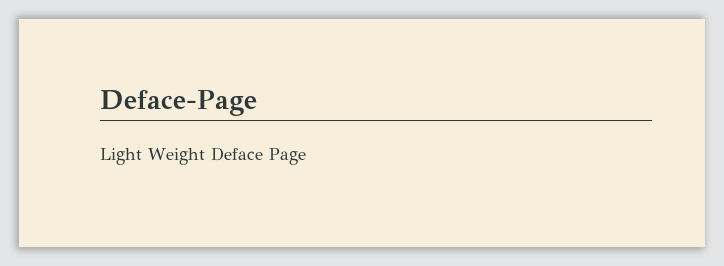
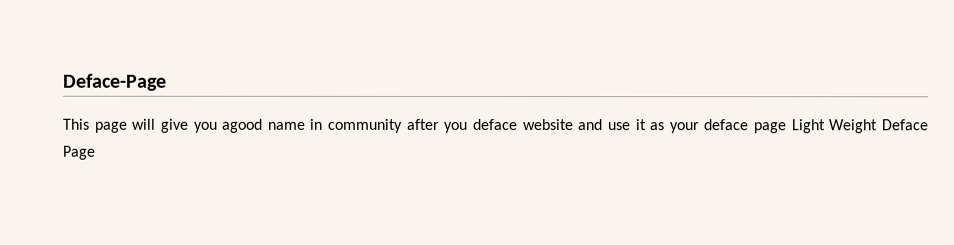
(257, 103) none -> [62,118,788,134] This page will give you agood name in community after you deface website and use it as your deface page

